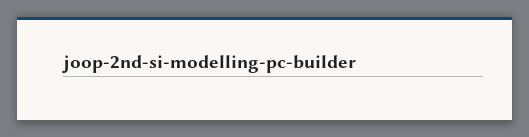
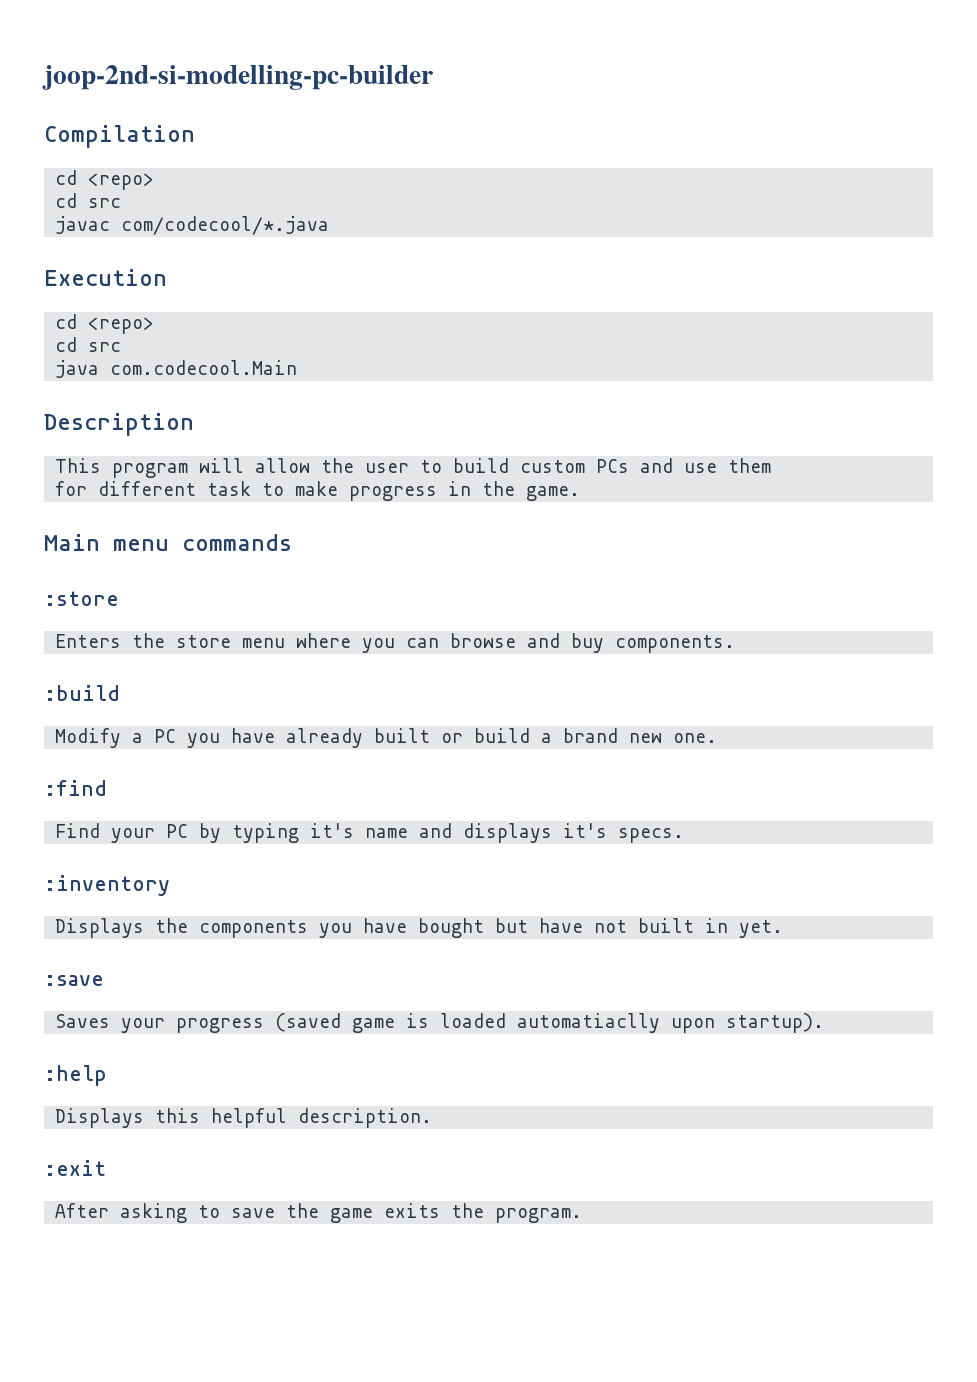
(356, 64) none -> [44,125,195,148] [54,170,154,190] [54,193,121,208] [54,216,329,235] [44,269,167,286] [54,314,154,334] [54,337,121,352] [54,360,297,378] [44,413,194,436] [54,458,771,478] [54,481,580,501] [44,534,292,551] [44,591,119,606] [54,633,735,653] [44,685,120,701] [54,728,717,748] [44,780,107,796] [54,823,684,843] [44,875,170,896] [54,918,783,938] [44,975,104,986] [54,1013,824,1033] [44,1065,107,1086] [54,1108,432,1128] [44,1160,106,1176] [54,1203,582,1223] // Compilation // cd <repo> // cd src // javac com/codecool/*.java // Execution // cd <repo> // cd src // java com.codecool.Main // Description // This program will allow the user to build custom PCs and use them // for different task to make progress in the game. // Main menu commands // :store // Enters the store menu where you can browse and buy components. // :build // Modify a PC you have already built or build a brand new one. // :find // Find your PC by typing it's name and displays it's specs. // :inventory // Displays the components you have bought but have not built in yet. // :save // Saves your progress (saved game is loaded automatiaclly upon startup). // :help // Displays this helpful description. // :exit // After asking to save the game exits the program.

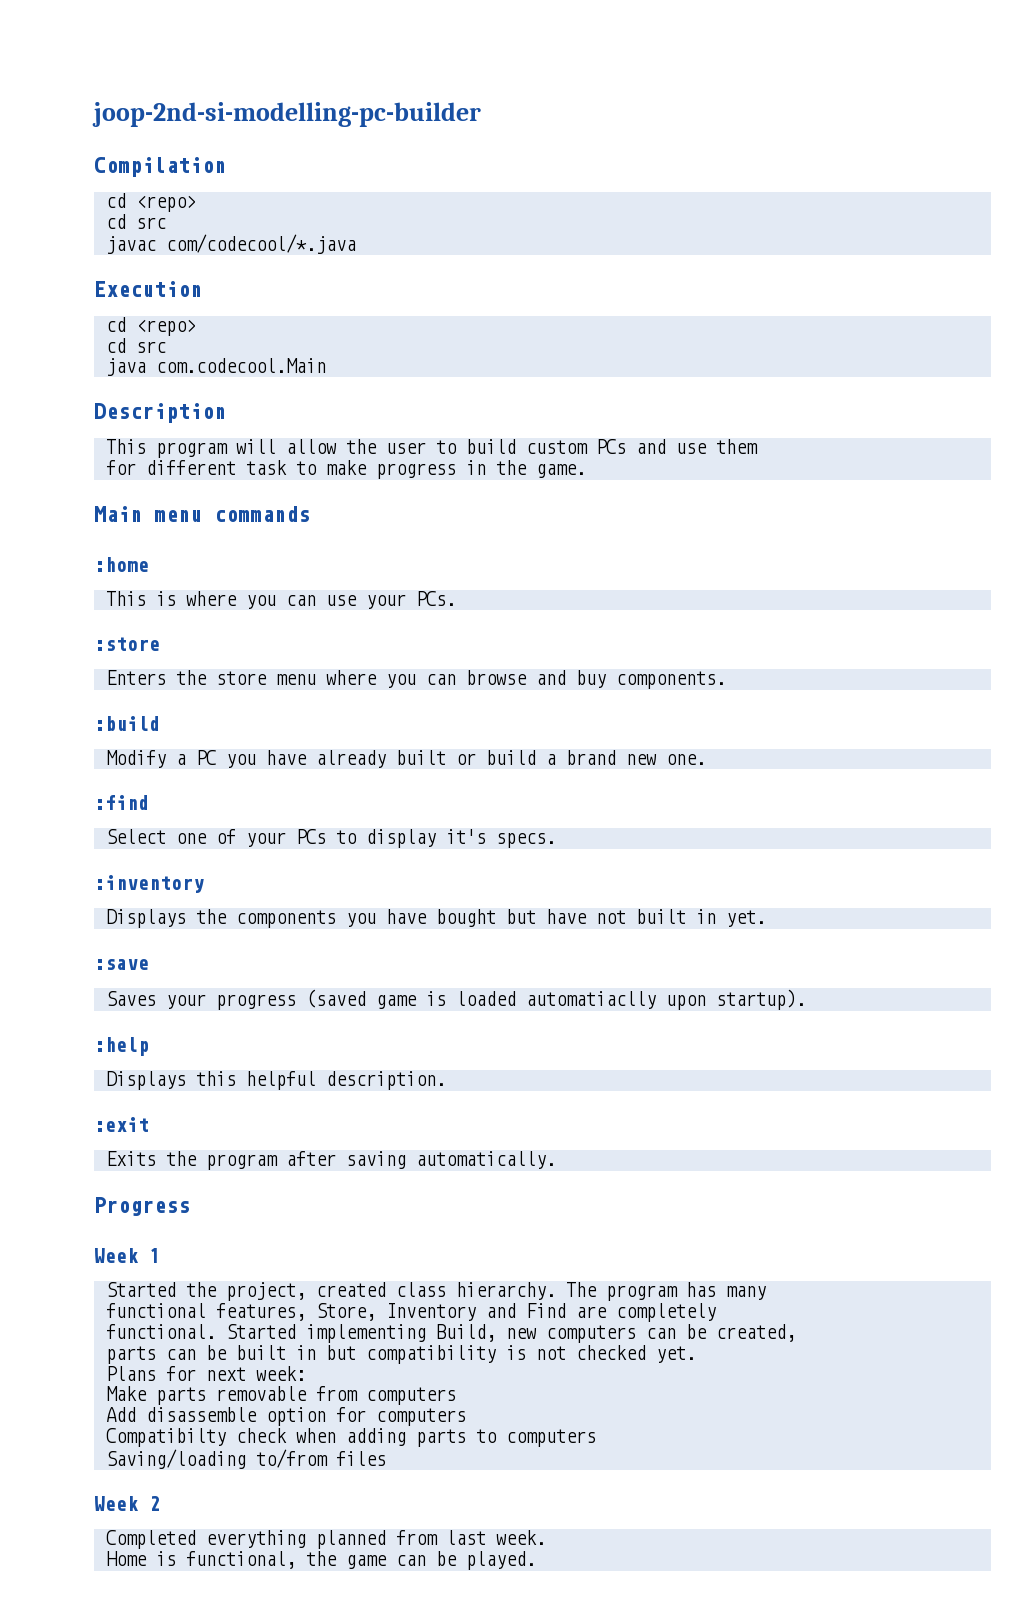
(292, 542) none -> [94,557,149,572] [106,591,457,609] // :home // This is where you can use your PCs.
[54,823,552,843] Find your PC by typing it's name and displays -> [106,829,437,848] Select one of your PCs to display
[54,1203,582,1223] After asking to save the game exits the program. -> [106,1151,557,1170] [94,1197,190,1216] [94,1248,160,1263] [106,1282,767,1301] [106,1303,717,1322] [106,1324,797,1343] [106,1345,697,1364] [106,1366,307,1381] [106,1386,457,1405] [106,1407,467,1426] [106,1428,597,1447] [106,1449,387,1469] [94,1496,160,1511] [106,1530,547,1549] [106,1551,537,1570] Exits the program after saving automatically. // Progress // Week 1 // Started the project, created class hierarchy. The program has many // functional features, Store, Inventory and Find are completely // functional. Started implementing Build, new computers can be created, // parts can be built in but compatibility is not checked yet. // Plans for next week: // Make parts removable from computers // Add disassemble option for computers // Compatibilty check when adding parts to computers // Saving/loading to/from files // Week 2 // Completed everything planned from last week. // Home is functional, the game can be played.

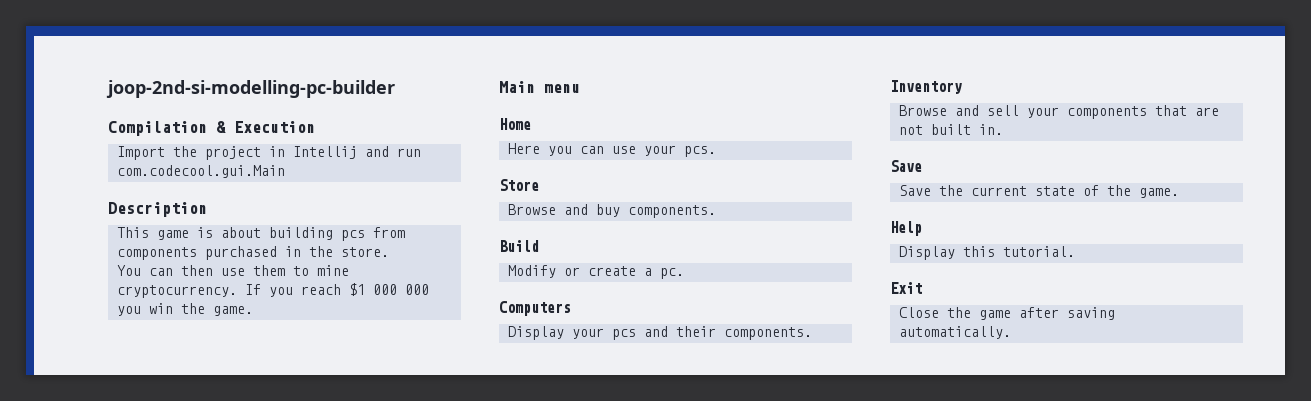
[106,193,197,212] [106,214,167,229] [106,234,357,254] [94,281,202,297] [106,317,197,336] [106,338,167,353] [106,358,327,376] [94,403,226,423] [106,439,759,458] [106,460,587,479] [94,506,310,522] [94,557,149,572] [106,591,457,609] [94,637,160,651] [106,670,528,688] // cd <repo> // cd src // javac com/codecool/*.java // Execution // cd <repo> // cd src // java com.codecool.Main // Description // This program will allow the user to build custom PCs and use them // for different task to make progress in the game. // Main menu commands // :home // This is where you can use your PCs. // :store // Enters the store menu where you can browse -> [216,121,315,133] [117,146,422,160] [117,165,286,178] [108,202,207,217] [117,227,406,241] [117,246,390,260] [117,265,350,276] [117,283,430,298] [117,303,254,316] [499,81,580,93] [499,118,531,130] [508,143,717,157] [499,179,539,191] [508,204,557,215] & Execution // Import the project in Intellij and run com.codecool.gui.Main // Description // This game is about building pcs from components purchased in the store. // You can then use them to mine cryptocurrency. If you reach $1 000 000 you win the game. // Main menu // Home // Here you can use your pcs. // Store // Browse
[94,716,160,731] :build -> [499,240,539,252] Build
[176,750,707,768] [94,795,149,810] [106,829,557,848] [94,875,204,893] [106,909,767,928] [94,959,149,970] [106,989,807,1010] [94,1037,149,1056] [106,1071,447,1090] [94,1117,149,1132] [106,1151,557,1170] [94,1197,190,1216] [94,1248,160,1263] [106,1282,767,1301] [106,1303,717,1322] [106,1324,797,1343] [106,1345,697,1364] [106,1366,307,1381] [106,1386,457,1405] [106,1407,467,1426] [106,1428,597,1447] [106,1449,387,1469] [94,1496,160,1511] [106,1530,547,1549] [106,1551,537,1570] a PC you have already built or build a brand new one. // :find // Select one of your PCs to display it's specs. // :inventory // Displays the components you have bought but have not built in yet. // :save // Saves your progress (saved game is loaded automatiaclly upon startup). // :help // Displays this helpful description. // :exit // Exits the program after saving automatically. // Progress // Week 1 // Started the project, created class hierarchy. The program has many // functional features, Store, Inventory and Find are completely // functional. Started implementing Build, new computers can be created, // parts can be built in but compatibility is not checked yet. // Plans for next week: // Make parts removable from computers // Add disassemble option for computers // Compatibilty check when adding parts to computers // Saving/loading to/from files // Week 2 // Completed everything planned from last week. // Home is functional, the game can be played. -> [564,266,685,279] [499,301,571,316] [508,326,813,340] [890,80,962,94] [899,105,1220,119] [899,124,1004,135] [890,160,922,172] [899,185,1180,198] [890,221,922,236] [899,246,1076,260] [890,282,922,294] [899,307,1116,320] [899,326,1012,339] or create a pc. // Computers // Display your pcs and their components. // Inventory // Browse and sell your components that are not built in. // Save // Save the current state of the game. // Help // Display this tutorial. // Exit // Close the game after saving automatically.

